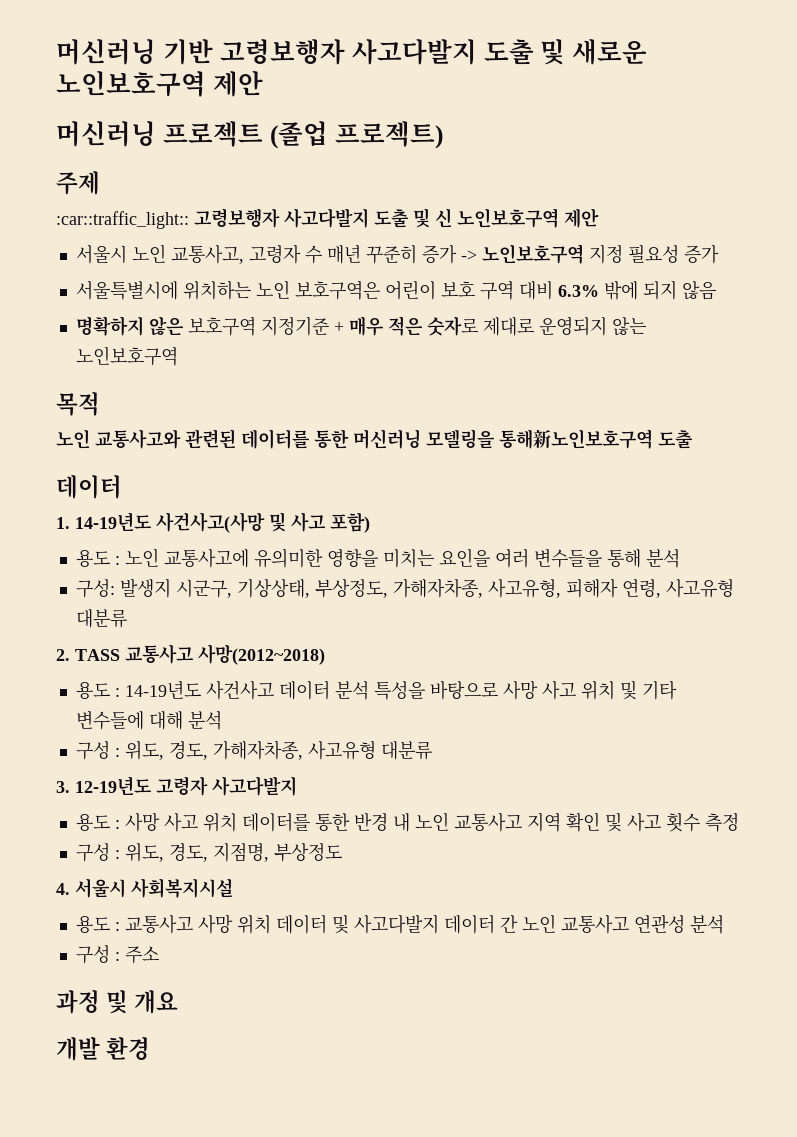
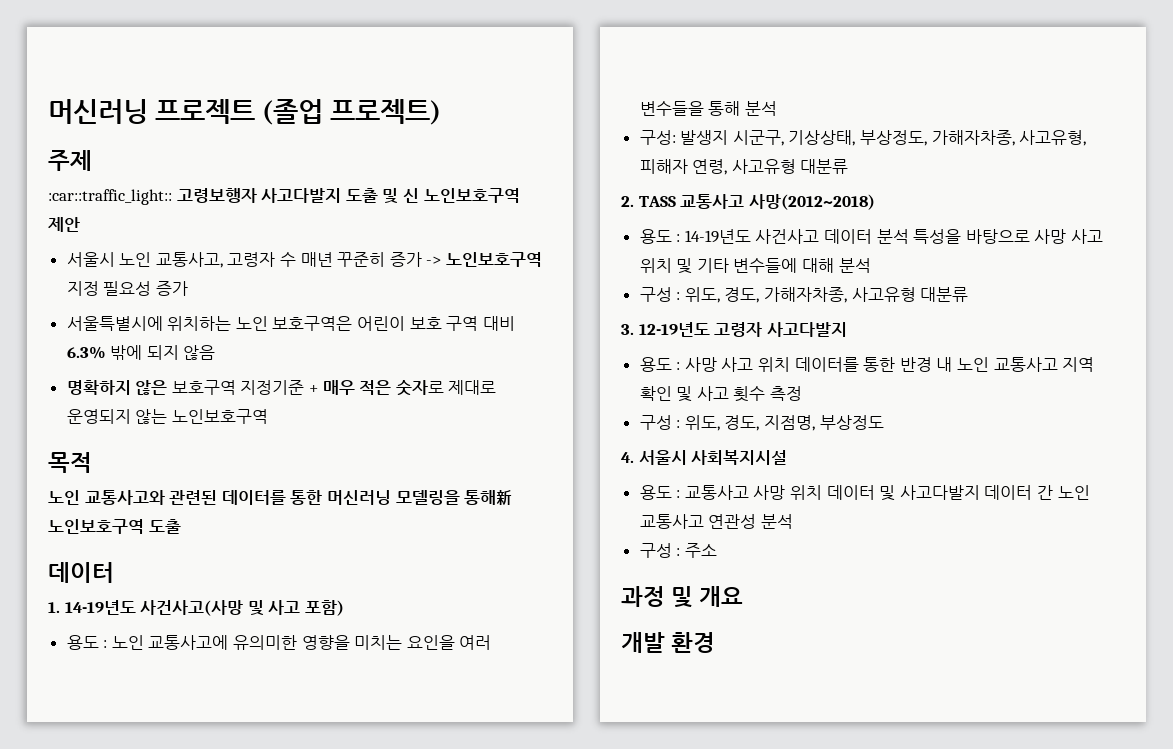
[56,39,648,65] [56,71,263,97] [56,121,156,147] 머신러닝 기반 고령보행자 사고다발지 도출 및 새로운 노인보호구역 제안 // 머신러닝 -> [48,99,148,124] 머신러닝

